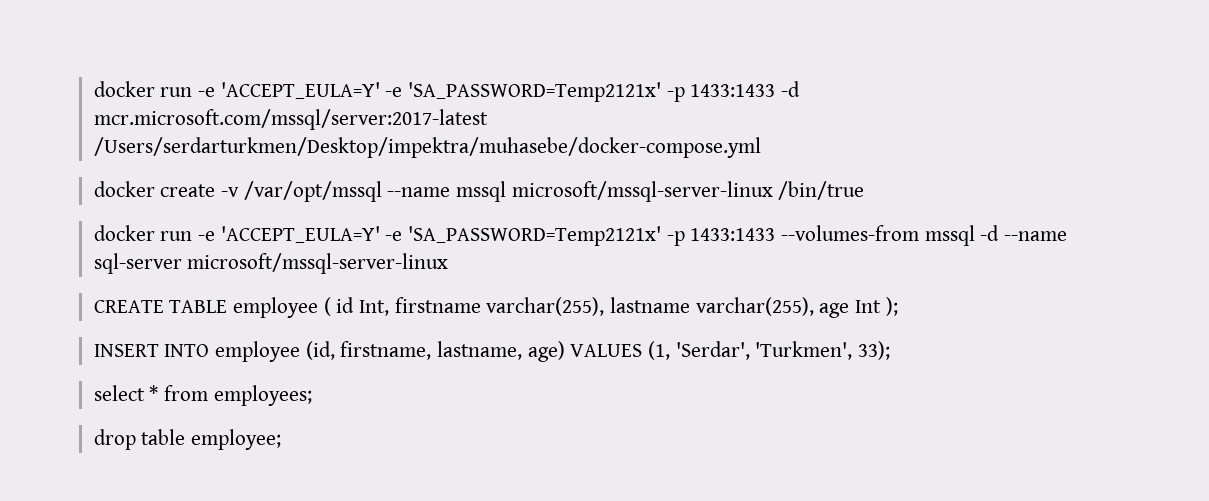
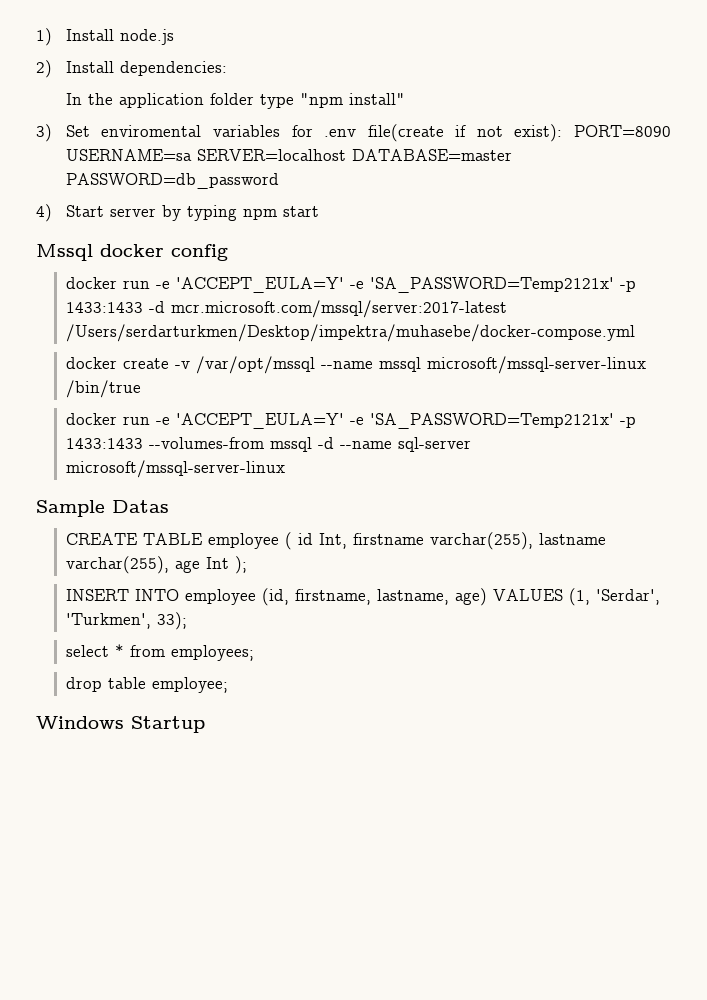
(93, 89) none -> [36,28,174,46] [36,60,227,78] [65,93,405,109] [36,124,672,142] [65,149,512,161] [65,173,279,189] [36,204,319,222] [36,244,228,261] 1) Install node.js // 2) Install dependencies: // In the application folder type "npm install" // 3) Set enviromental variables for .env file(create if not exist): PORT=8090 USERNAME=sa SERVER=localhost DATABASE=master PASSWORD=db_password // 4) Start server by typing npm start // Mssql docker config //
(449, 263) none -> [36,500,169,517] // Sample Datas
(282, 439) none -> [36,716,205,733] // Windows Startup

